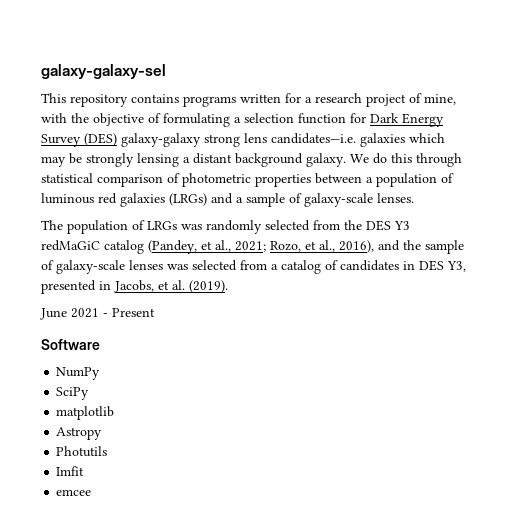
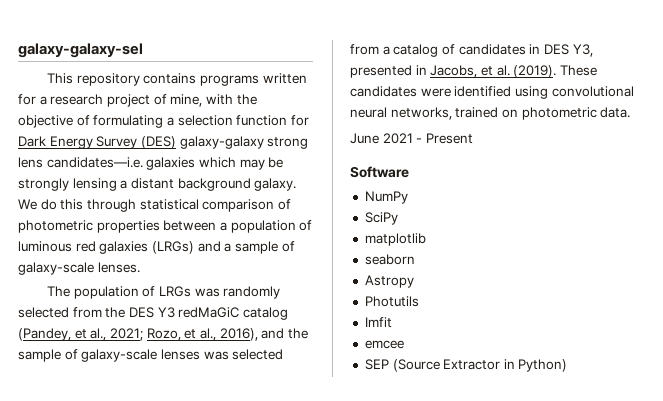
(228, 286) none -> [559,65,597,76] [350,86,634,99] [350,107,631,120] These candidates were identified using convolutional neural networks, trained on photometric data.
(115, 413) none -> [364,254,415,265] // seaborn
(92, 492) none -> [364,359,568,372] // SEP (Source Extractor in Python)

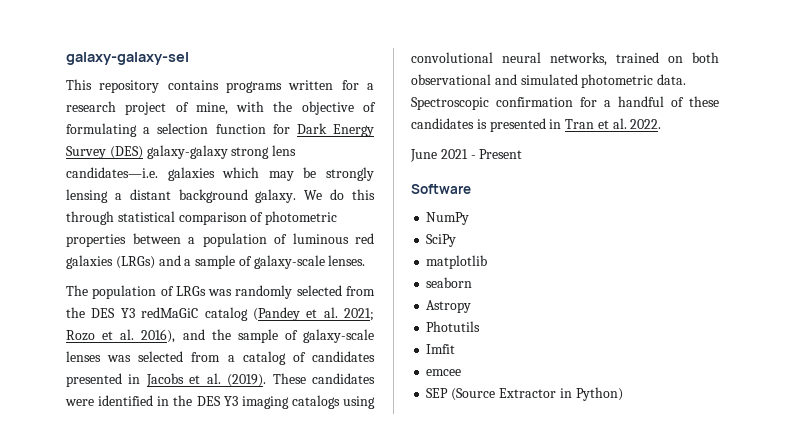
[18,328,216,341] (Pandey, et al., 2021; Rozo, et al., -> [252,307,374,321] [66,329,135,341] (Pandey et al. 2021; Rozo et al.
[529,44,593,57] [350,65,478,78] in DES Y3, presented in Jacobs, -> [66,373,184,387] presented in Jacobs
(512, 91) none -> [157,395,340,409] in the DES Y3 imaging catalogs
[521,107,631,120] photometric data. -> [692,52,719,63] [411,74,687,88] [411,96,719,110] [411,118,662,132] both observational and simulated photometric data. Spectroscopic confirmation for a handful of these candidates is presented in Tran et al. 2022.

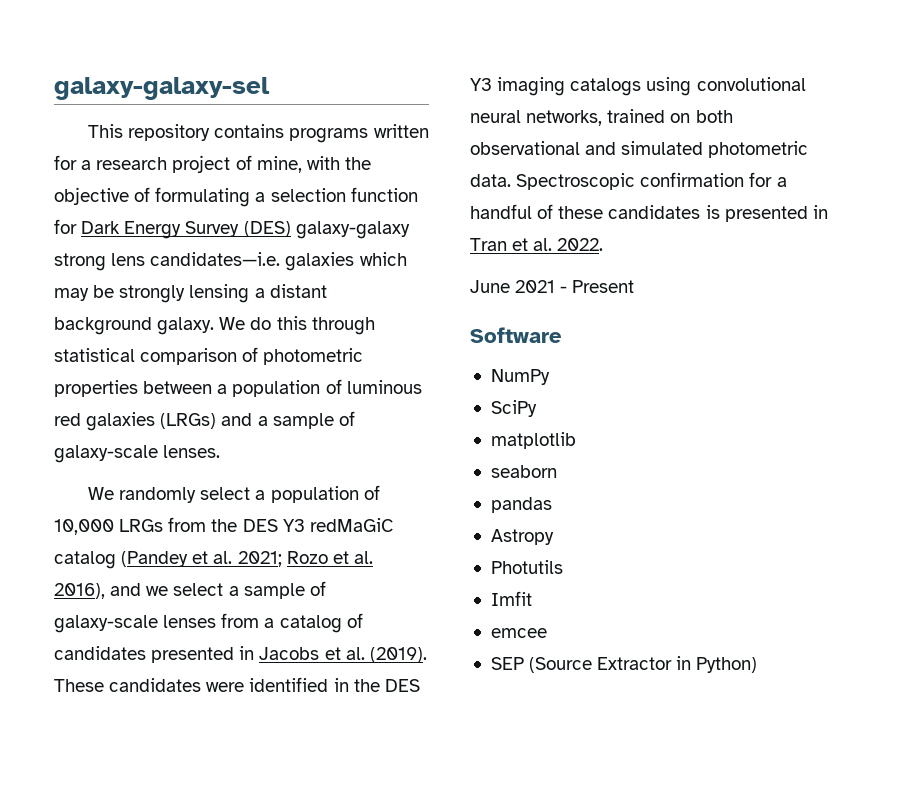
[66,285,342,299] The population of LRGs was randomly selected -> [88,485,380,503] [54,519,164,535] We randomly select a population of 10,000 LRGs
[211,329,231,340] the -> [146,583,239,596] we select a
[107,351,184,362] was selected -> (217, 621) none
(473, 282) none -> [490,497,552,513] // pandas

